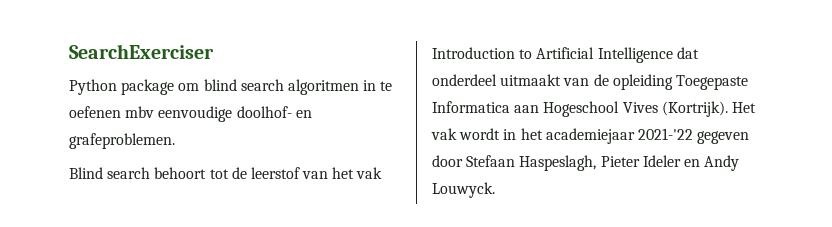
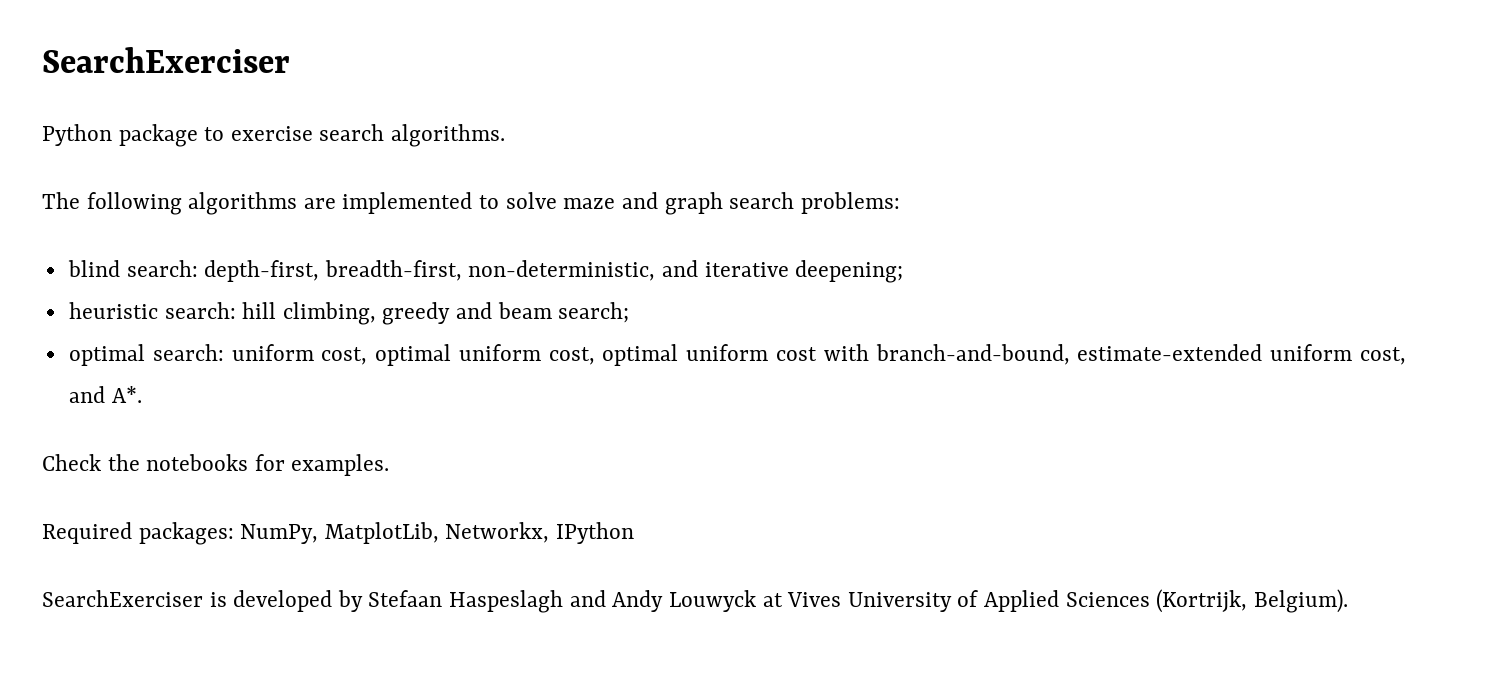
[178,79,393,95] [69,106,312,122] [69,133,175,149] [69,167,383,179] [432,47,699,63] [432,74,748,90] [432,101,756,117] [431,128,750,144] [432,155,740,171] [432,182,495,198] om blind search algoritmen in te oefenen mbv eenvoudige doolhof- en grafeproblemen. // Blind search behoort tot de leerstof van het vak Introduction to Artificial Intelligence dat onderdeel uitmaakt van de opleiding Toegepaste Informatica aan Hogeschool Vives (Kortrijk). Het vak wordt in het academiejaar 2021-'22 gegeven door Stefaan Haspeslagh, Pieter Ideler en Andy Louwyck. -> [204,124,506,147] [42,192,900,215] [67,260,904,283] [68,302,630,325] [68,344,1407,366] [68,386,142,403] [42,454,390,476] [42,522,635,545] [42,589,1348,613] to exercise search algorithms. // The following algorithms are implemented to solve maze and graph search problems: // blind search: depth-first, breadth-first, non-deterministic, and iterative deepening; // heuristic search: hill climbing, greedy and beam search; // optimal search: uniform cost, optimal uniform cost, optimal uniform cost with branch-and-bound, estimate-extended uniform cost, and A*. // Check the notebooks for examples. // Required packages: NumPy, MatplotLib, Networkx, IPython // SearchExerciser is developed by Stefaan Haspeslagh and Andy Louwyck at Vives University of Applied Sciences (Kortrijk, Belgium).

